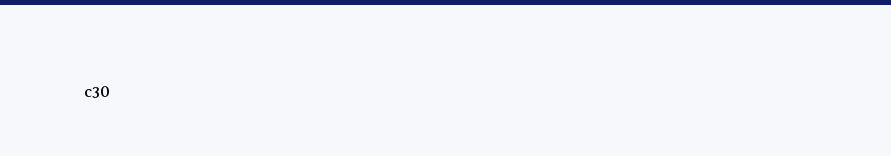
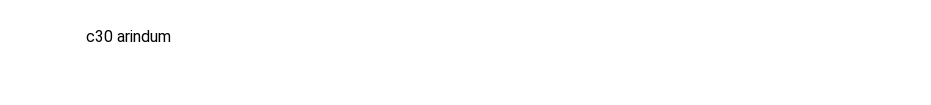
(110, 92) none -> [117,30,172,42] arindum

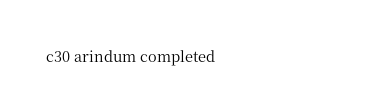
(172, 36) none -> [140,50,215,66] completed

